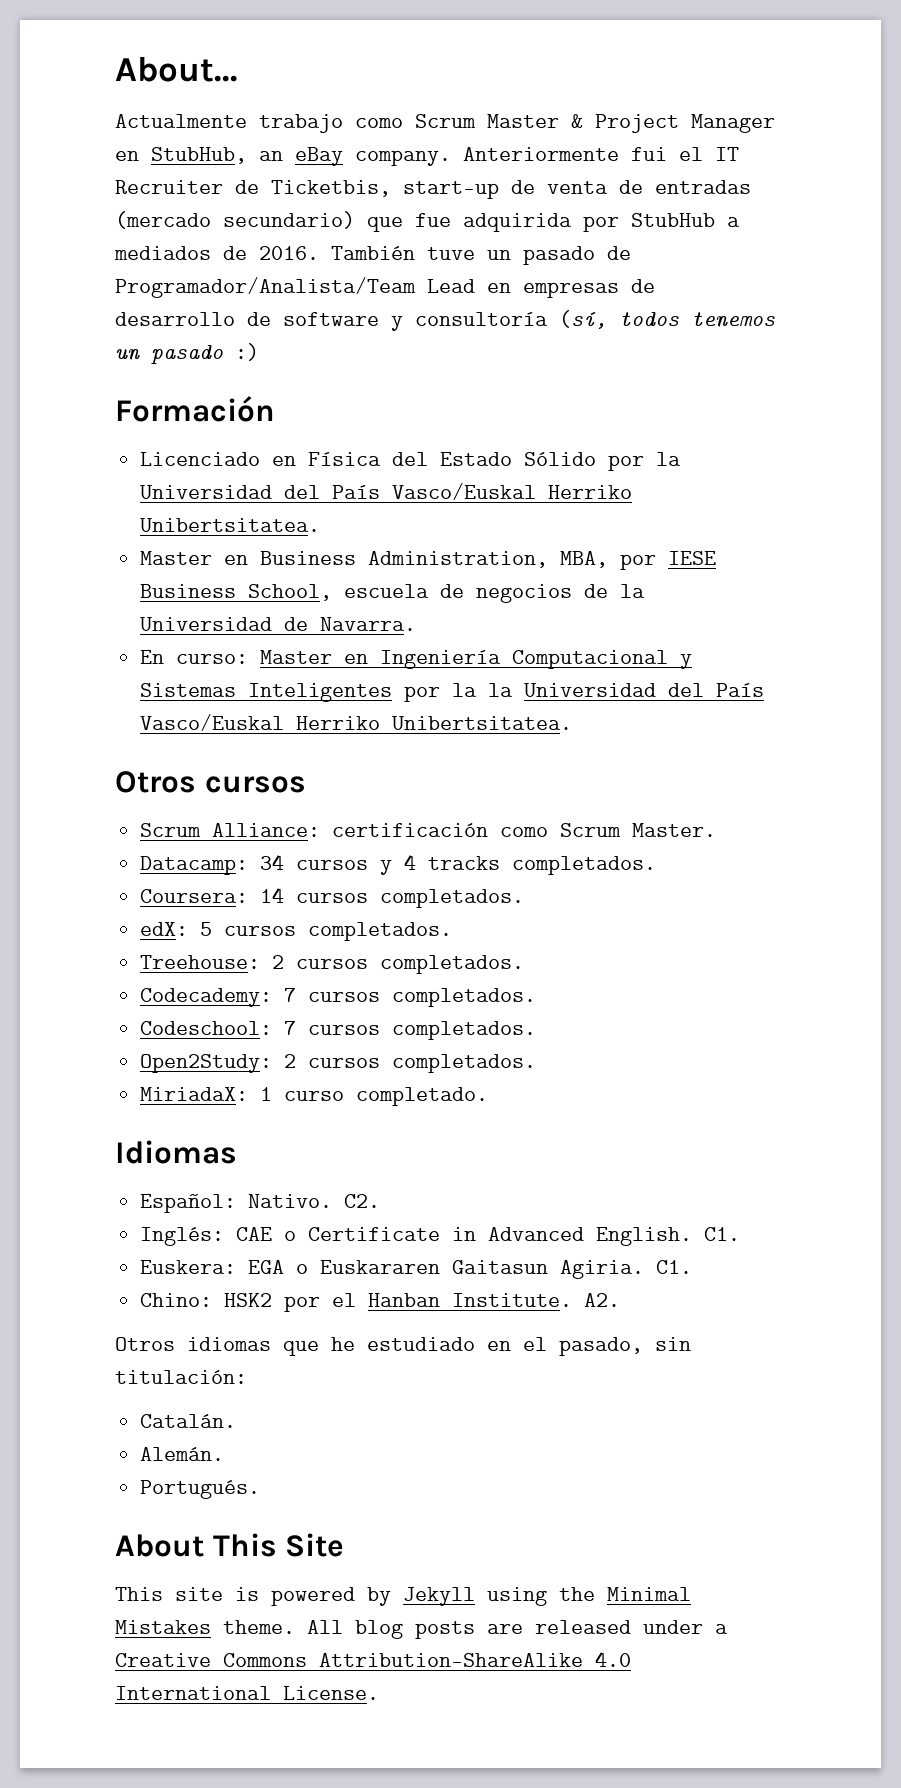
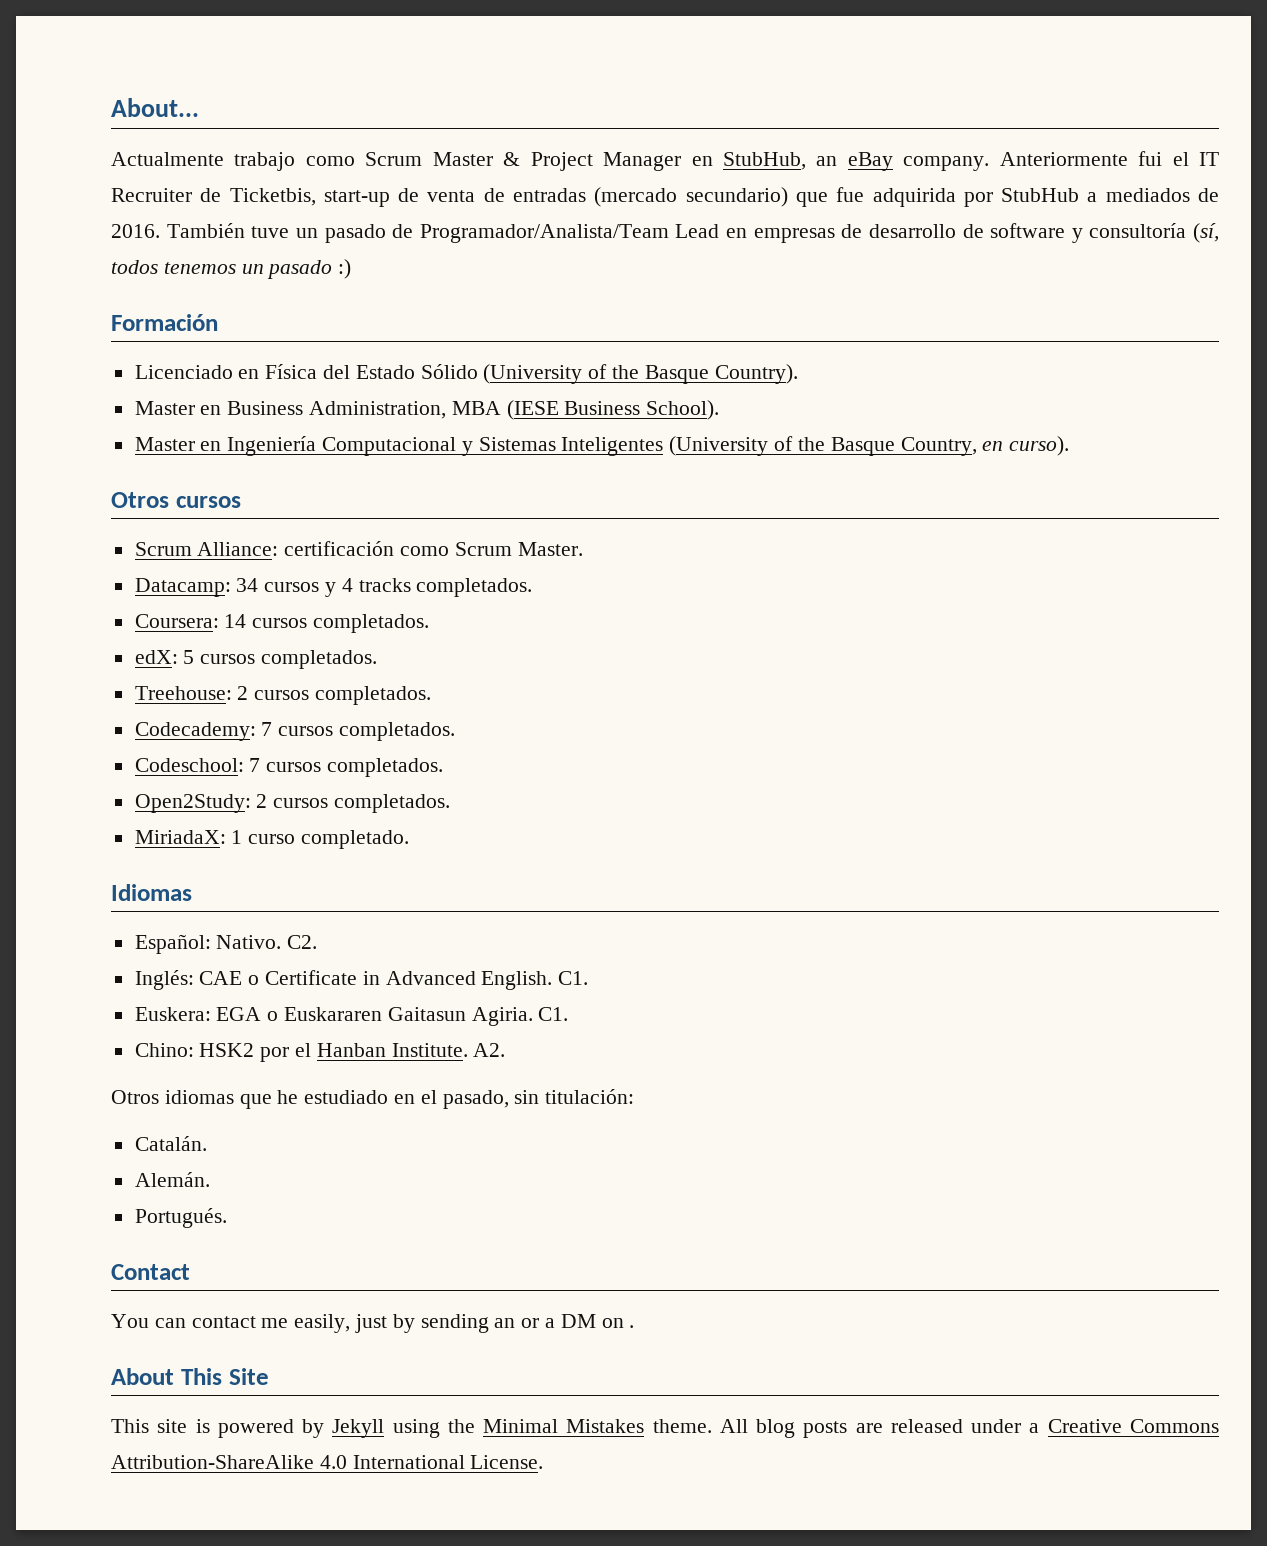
[608,452,682,471] [140,483,633,500] [140,518,321,532] [140,551,717,570] [140,584,646,603] [140,617,417,631] [140,650,249,664] por la Universidad del País Vasco/Euskal Herriko Unibertsitatea. // Master en Business Administration, MBA, por IESE Business School, escuela de negocios de la Universidad de Navarra. // En curso: -> [483,364,798,384] [134,400,720,420] (University of the Basque Country). // Master en Business Administration, MBA (IESE Business School). //
[404,683,765,702] [140,714,573,731] por la la Universidad del País Vasco/Euskal Herriko Unibertsitatea. -> [669,436,1070,456] (University of the Basque Country, en curso).
(261, 1489) none -> [111,1264,190,1280] [111,1314,635,1333] // Contact // You can contact me easily, just by sending an or a DM on .

